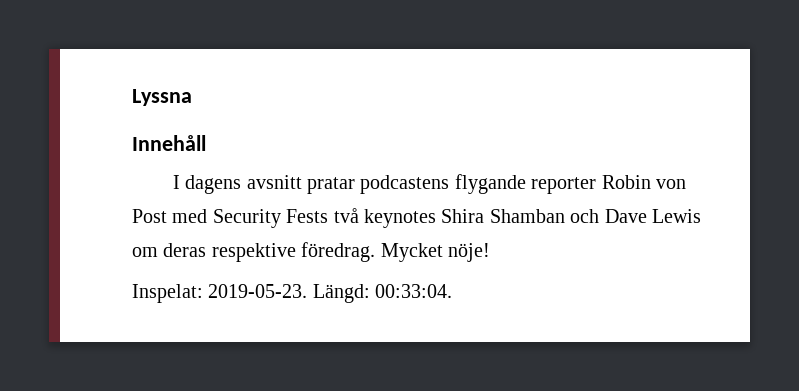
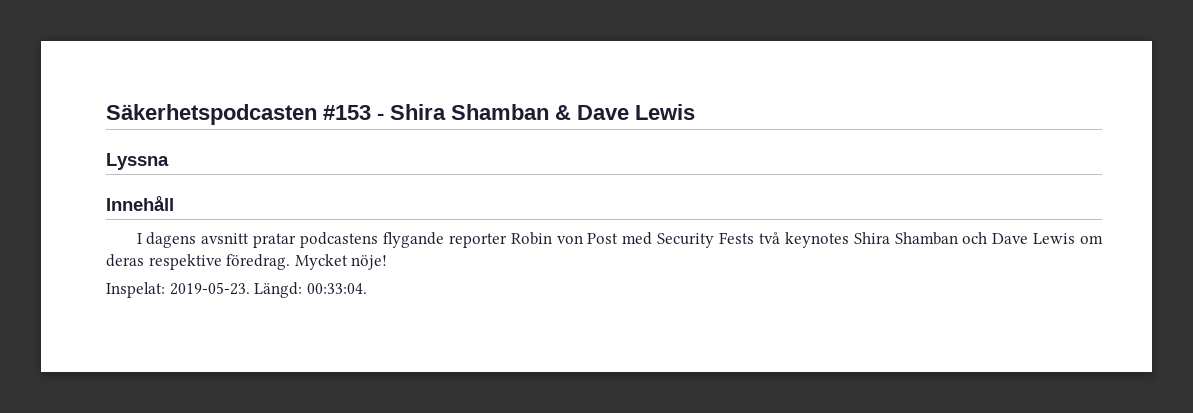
(132, 97) none -> [106,104,695,125] Säkerhetspodcasten #153 - Shira Shamban & Dave Lewis //

